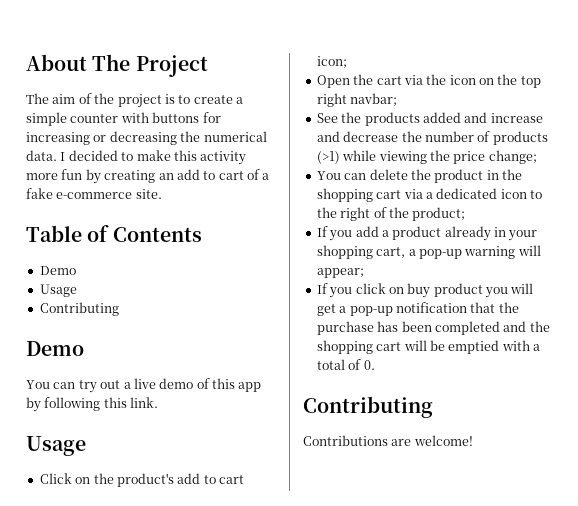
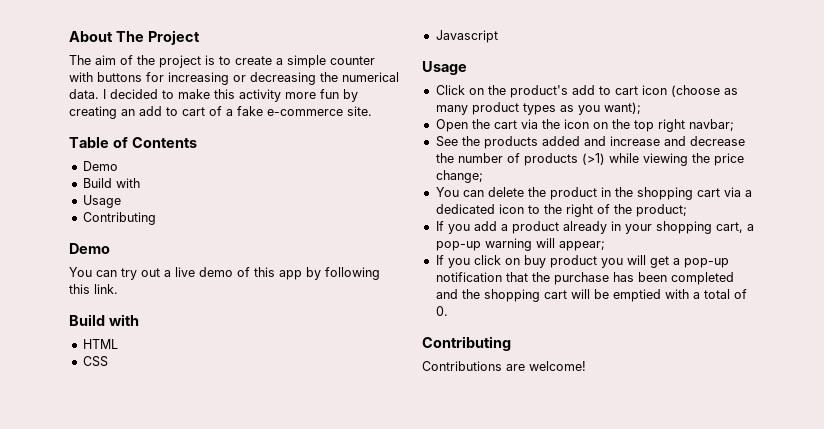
(76, 270) none -> [82,178,140,188] // Build with
(159, 402) none -> [69,314,139,326] [82,339,118,349] [82,356,108,367] [435,30,498,43] // Build with // HTML // CSS // Javascript
[316,56,347,68] icon; -> [641,85,738,97] [435,102,641,115] icon (choose as many product types as you want);

